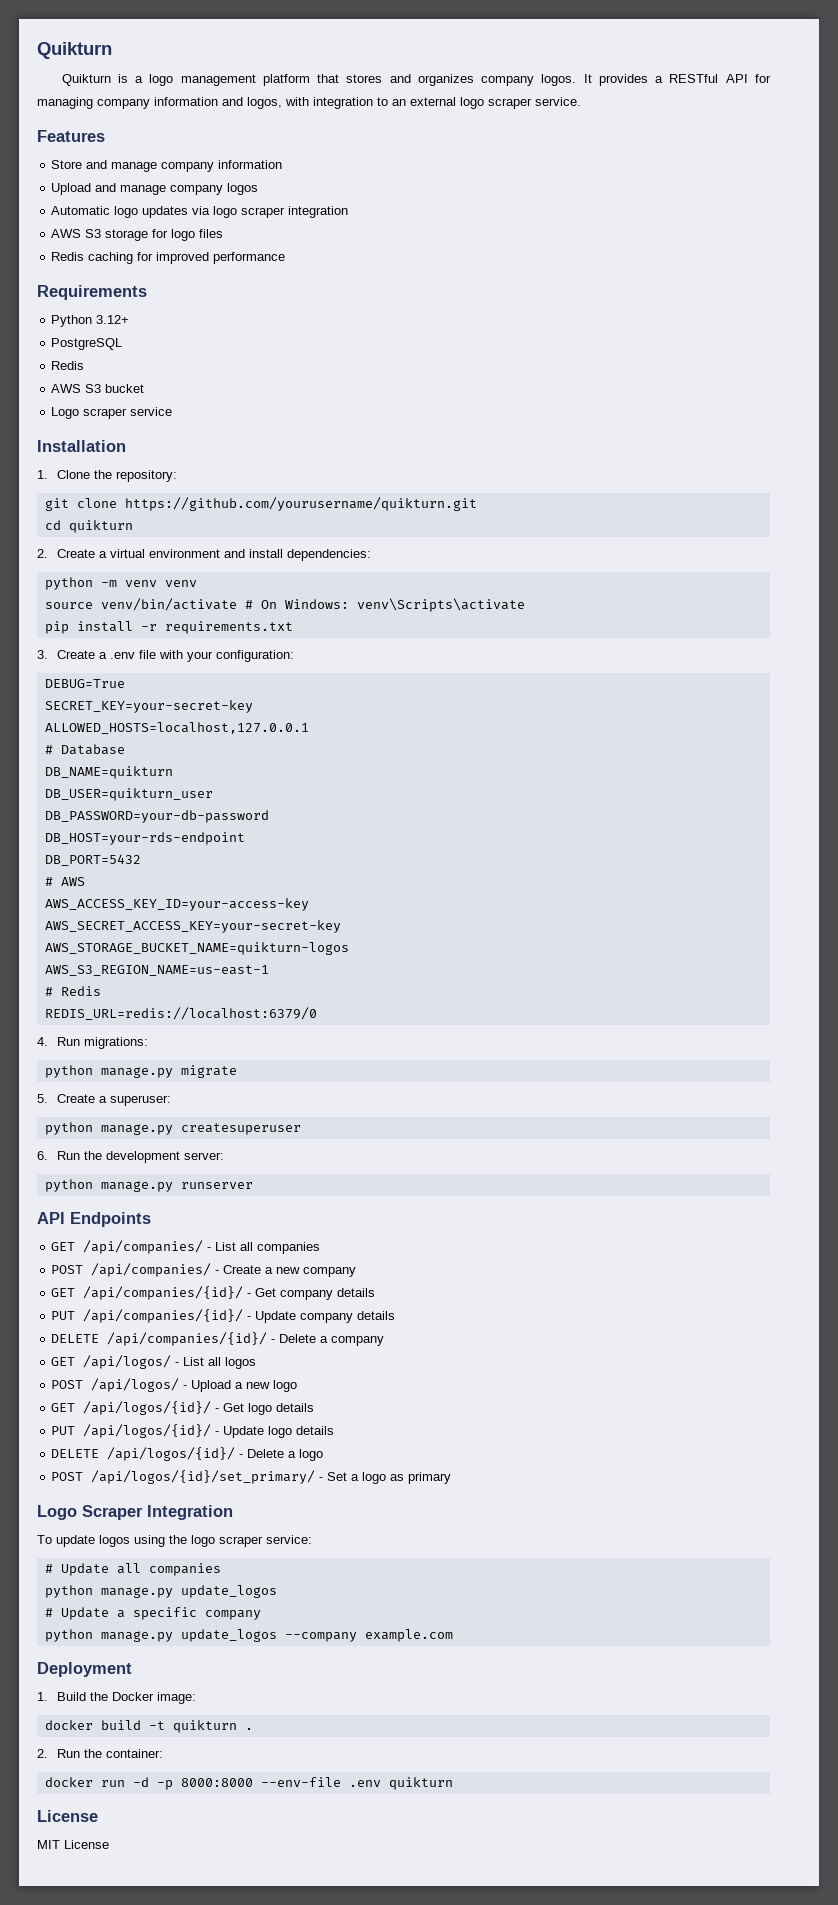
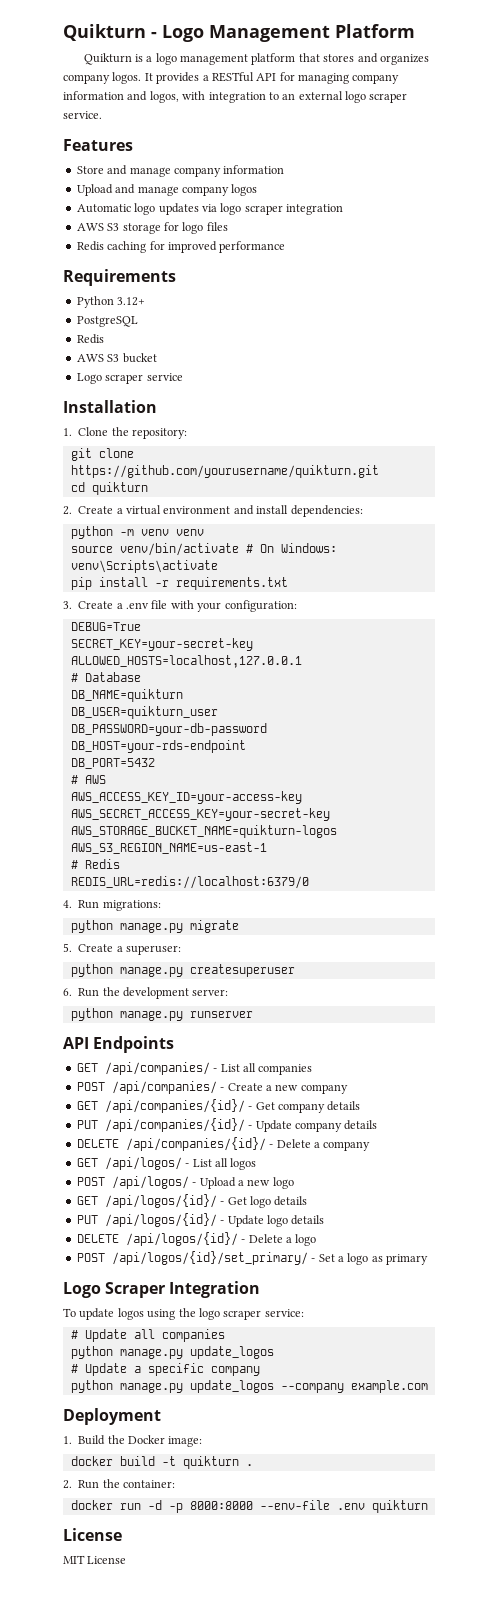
[37,42,112,59] Quikturn -> [63,24,415,42] Quikturn - Logo Management Platform

